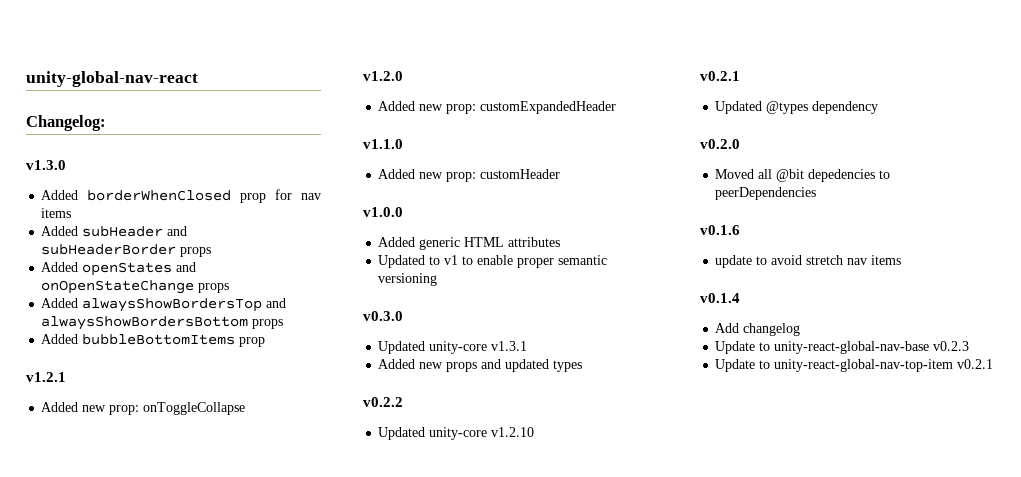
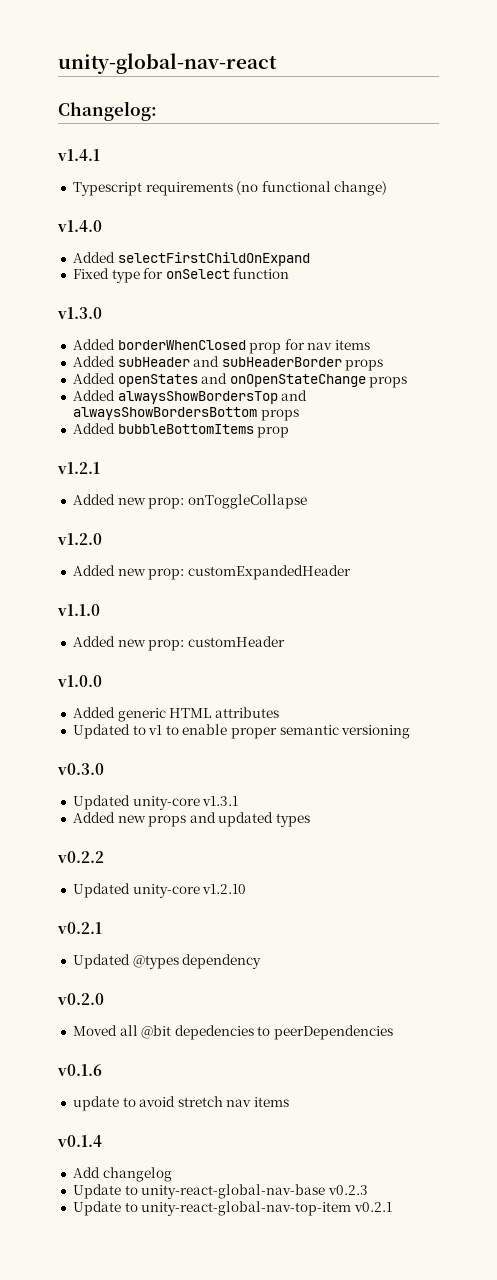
(106, 123) none -> [57,149,100,161] [72,181,388,196] [57,220,102,232] [72,252,310,266] [72,268,290,283] // v1.4.1 // Typescript requirements (no functional change) // v1.4.0 // Added selectFirstChildOnExpand // Fixed type for onSelect function

